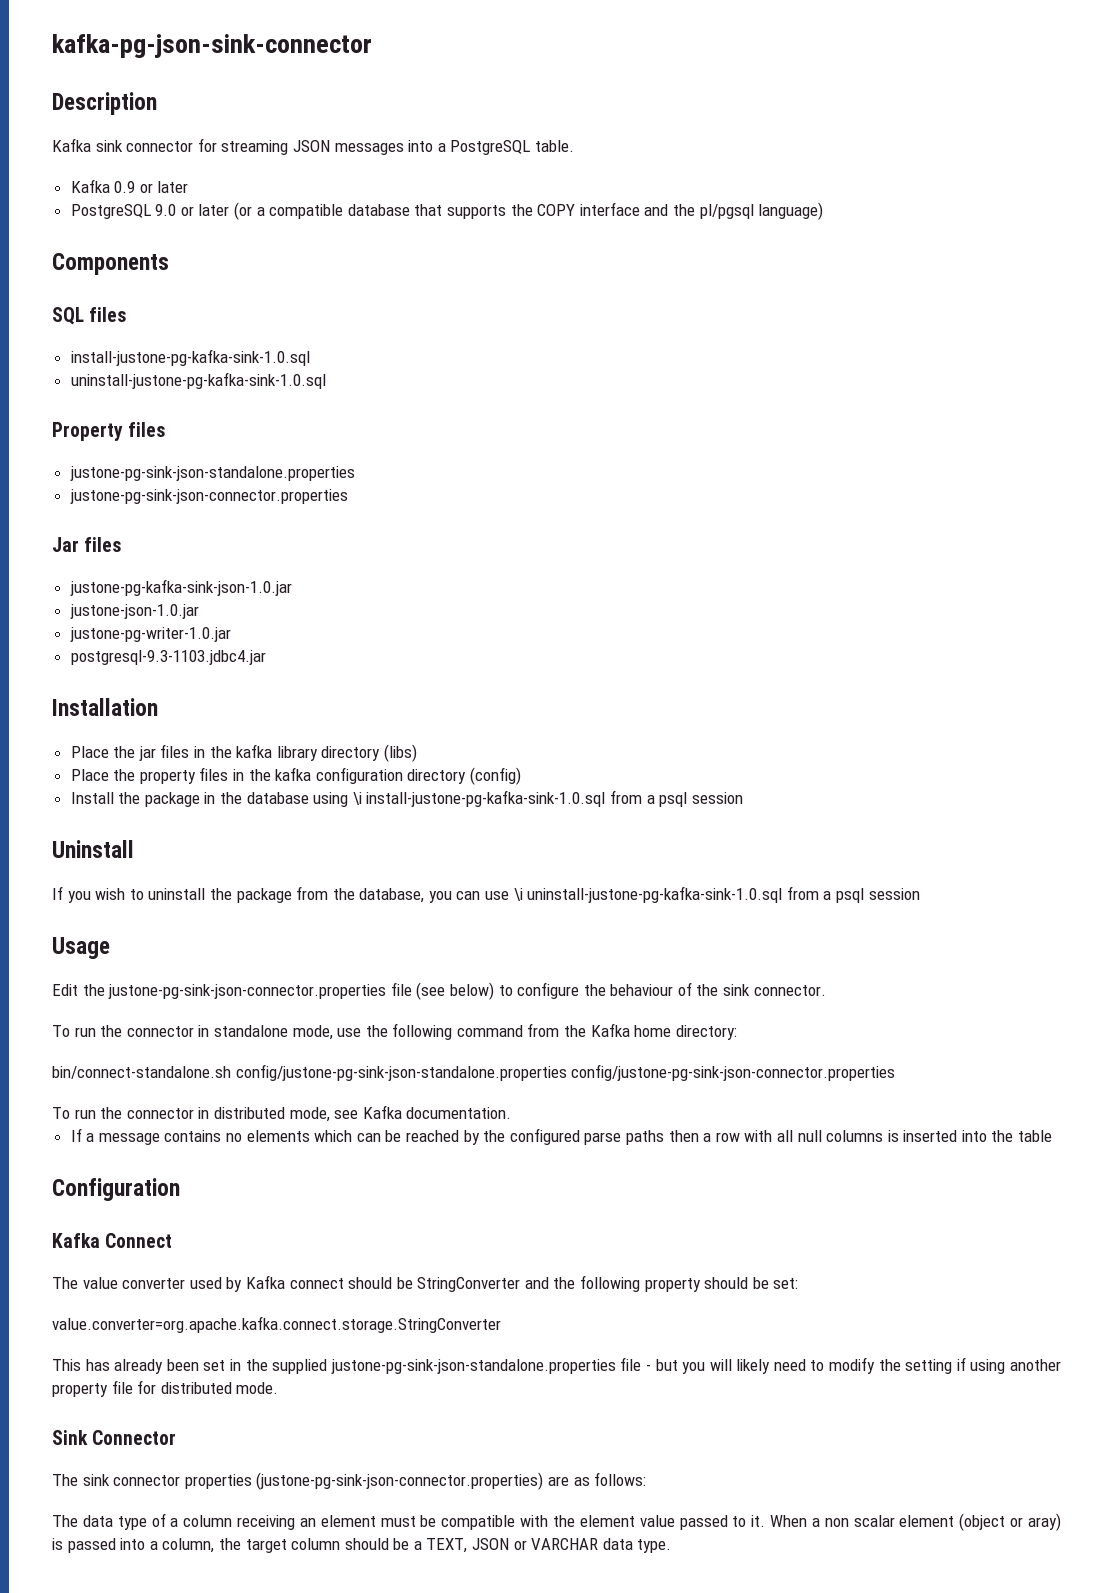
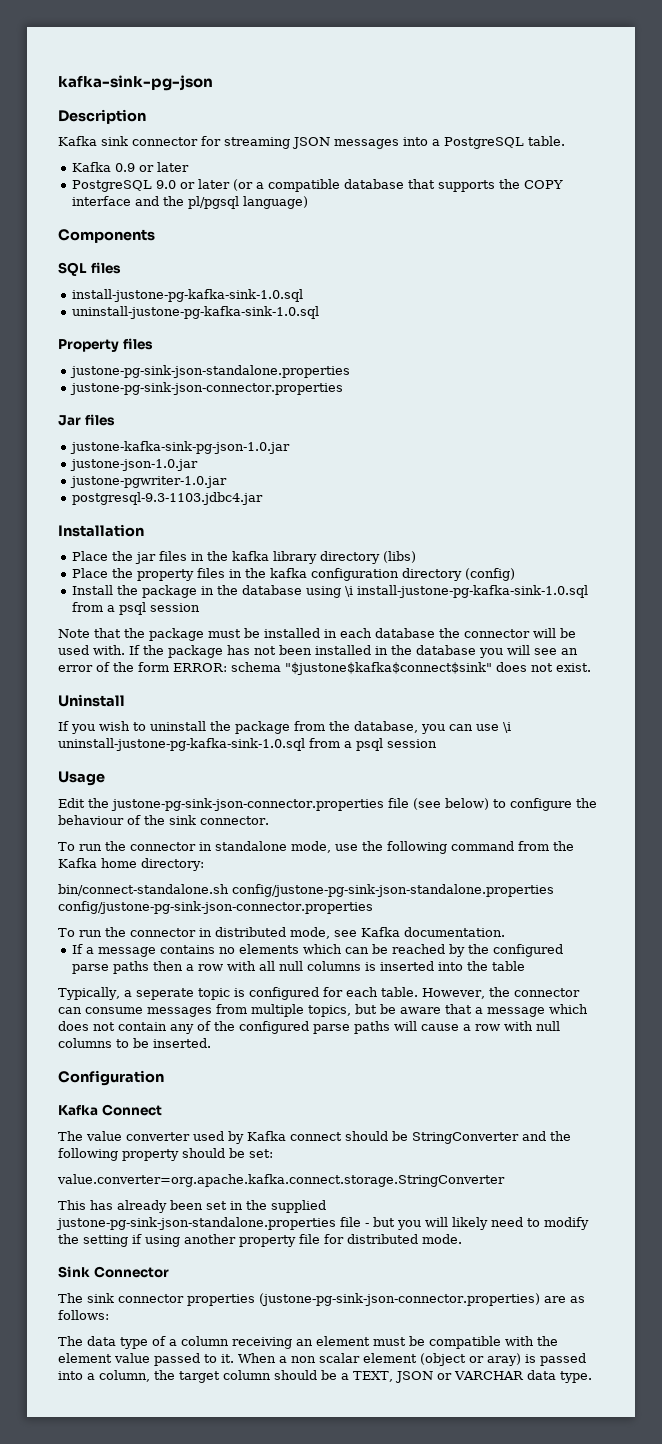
[52,34,372,58] kafka-pg-json-sink-connector -> [58,75,213,91] kafka-sink-pg-json
[69,579,292,596] justone-pg-kafka-sink-json-1.0.jar -> [70,441,291,454] justone-kafka-sink-pg-json-1.0.jar
[69,627,231,642] justone-pg-writer-1.0.jar -> [70,476,228,488] justone-pgwriter-1.0.jar
(743, 798) none -> [58,628,576,641] [58,645,578,658] [58,662,591,675] // Note that the package must be installed in each database the connector will be used with. If the package has not been installed in the database you will see an error of the form ERROR: schema "$justone$kafka$connect$sink" does not exist.
(1053, 1136) none -> [58,987,580,1000] [58,1004,588,1017] [58,1021,560,1034] [58,1038,211,1048] // Typically, a seperate topic is configured for each table. However, the connector can consume messages from multiple topics, but be aware that a message which does not contain any of the configured parse paths will cause a row with null columns to be inserted.

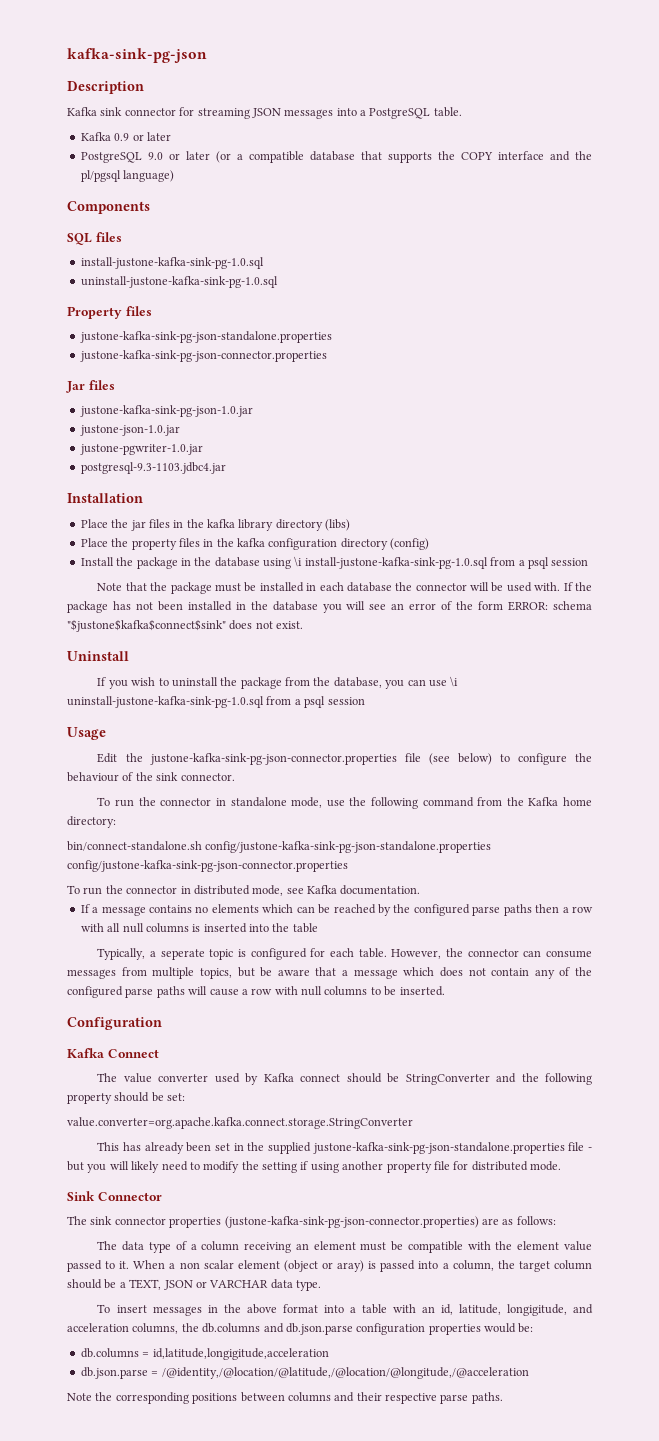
[72,289,304,302] [72,306,320,319] install-justone-pg-kafka-sink-1.0.sql // uninstall-justone-pg-kafka-sink-1.0.sql -> [80,257,264,269] [80,276,278,288] install-justone-kafka-sink-pg-1.0.sql // uninstall-justone-kafka-sink-pg-1.0.sql
[70,365,351,378] [70,382,344,395] justone-pg-sink-json-standalone.properties // justone-pg-sink-json-connector.properties -> [79,331,332,343] [79,350,327,362] justone-kafka-sink-pg-json-standalone.properties // justone-kafka-sink-pg-json-connector.properties
[357,585,589,598] install-justone-pg-kafka-sink-1.0.sql -> [304,557,488,569] install-justone-kafka-sink-pg-1.0.sql
[58,738,305,751] uninstall-justone-pg-kafka-sink-1.0.sql -> [67,696,264,708] uninstall-justone-kafka-sink-pg-1.0.sql
[111,798,384,811] justone-pg-sink-json-connector.properties -> [149,753,397,765] justone-kafka-sink-pg-json-connector.properties
[232,884,554,897] [58,901,373,914] config/justone-pg-sink-json-standalone.properties config/justone-pg-sink-json-connector.properties -> [205,841,492,853] [67,860,348,872] config/justone-kafka-sink-pg-json-standalone.properties config/justone-kafka-sink-pg-json-connector.properties
[56,1217,336,1230] justone-pg-sink-json-standalone.properties -> [312,1142,565,1154] justone-kafka-sink-pg-json-standalone.properties
[259,1293,540,1306] (justone-pg-sink-json-connector.properties) -> [224,1216,479,1228] (justone-kafka-sink-pg-json-connector.properties)
(592, 1377) none -> [97,1304,593,1316] [67,1323,534,1335] [80,1348,329,1360] [80,1367,529,1379] [67,1392,503,1404] // To insert messages in the above format into a table with an id, latitude, longigitude, and acceleration columns, the db.columns and db.json.parse configuration properties would be: // db.columns = id,latitude,longigitude,acceleration // db.json.parse = /@identity,/@location/@latitude,/@location/@longitude,/@acceleration // Note the corresponding positions between columns and their respective parse paths.

